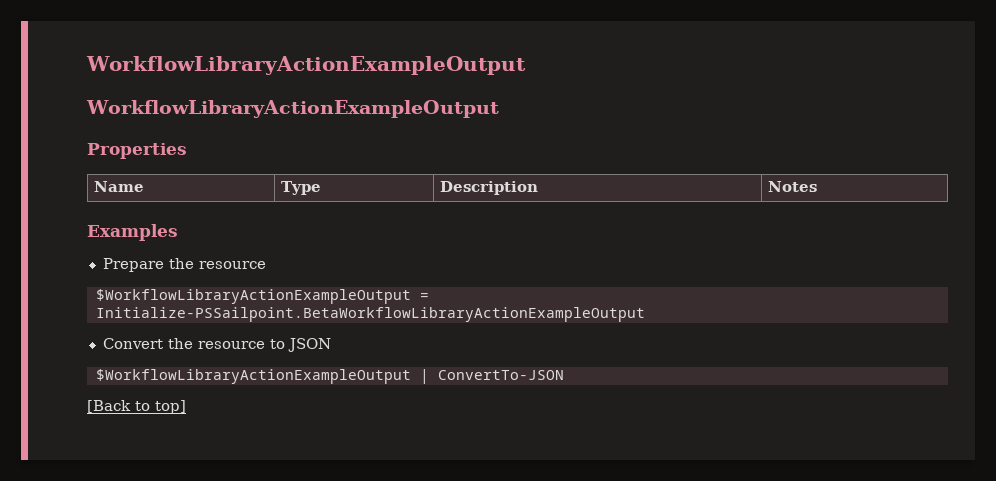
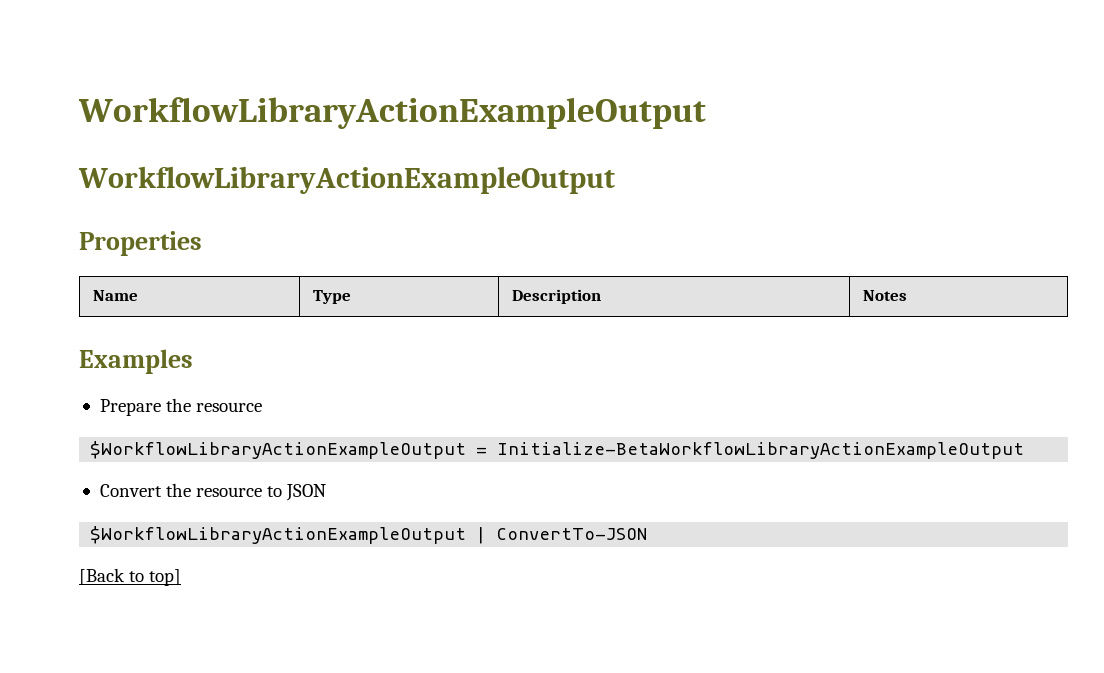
[95,307,645,322] Initialize-PSSailpoint.BetaWorkflowLibraryActionExampleOutput -> [497,442,1025,459] Initialize-BetaWorkflowLibraryActionExampleOutput

